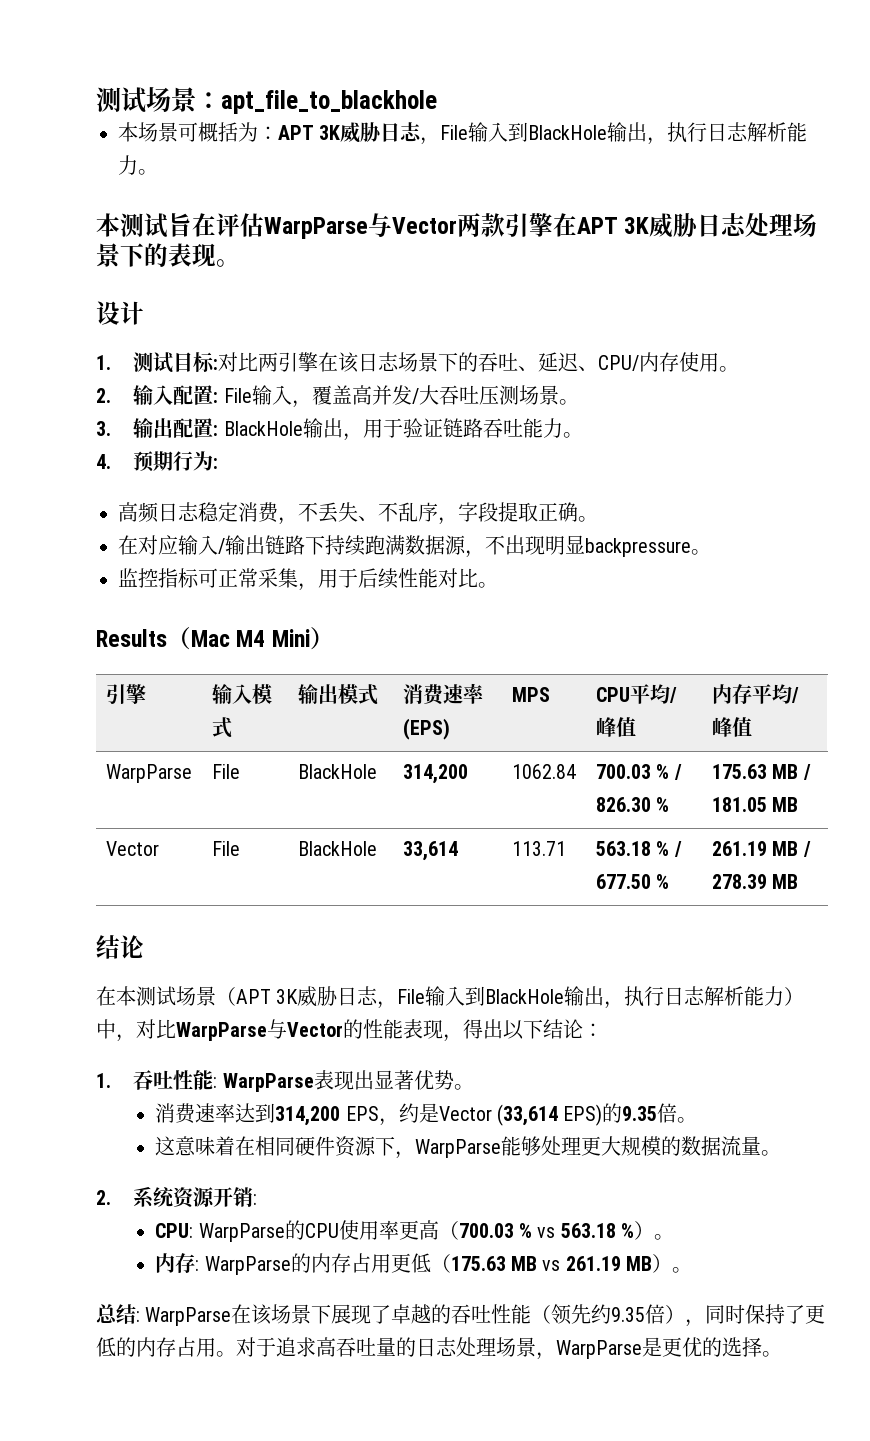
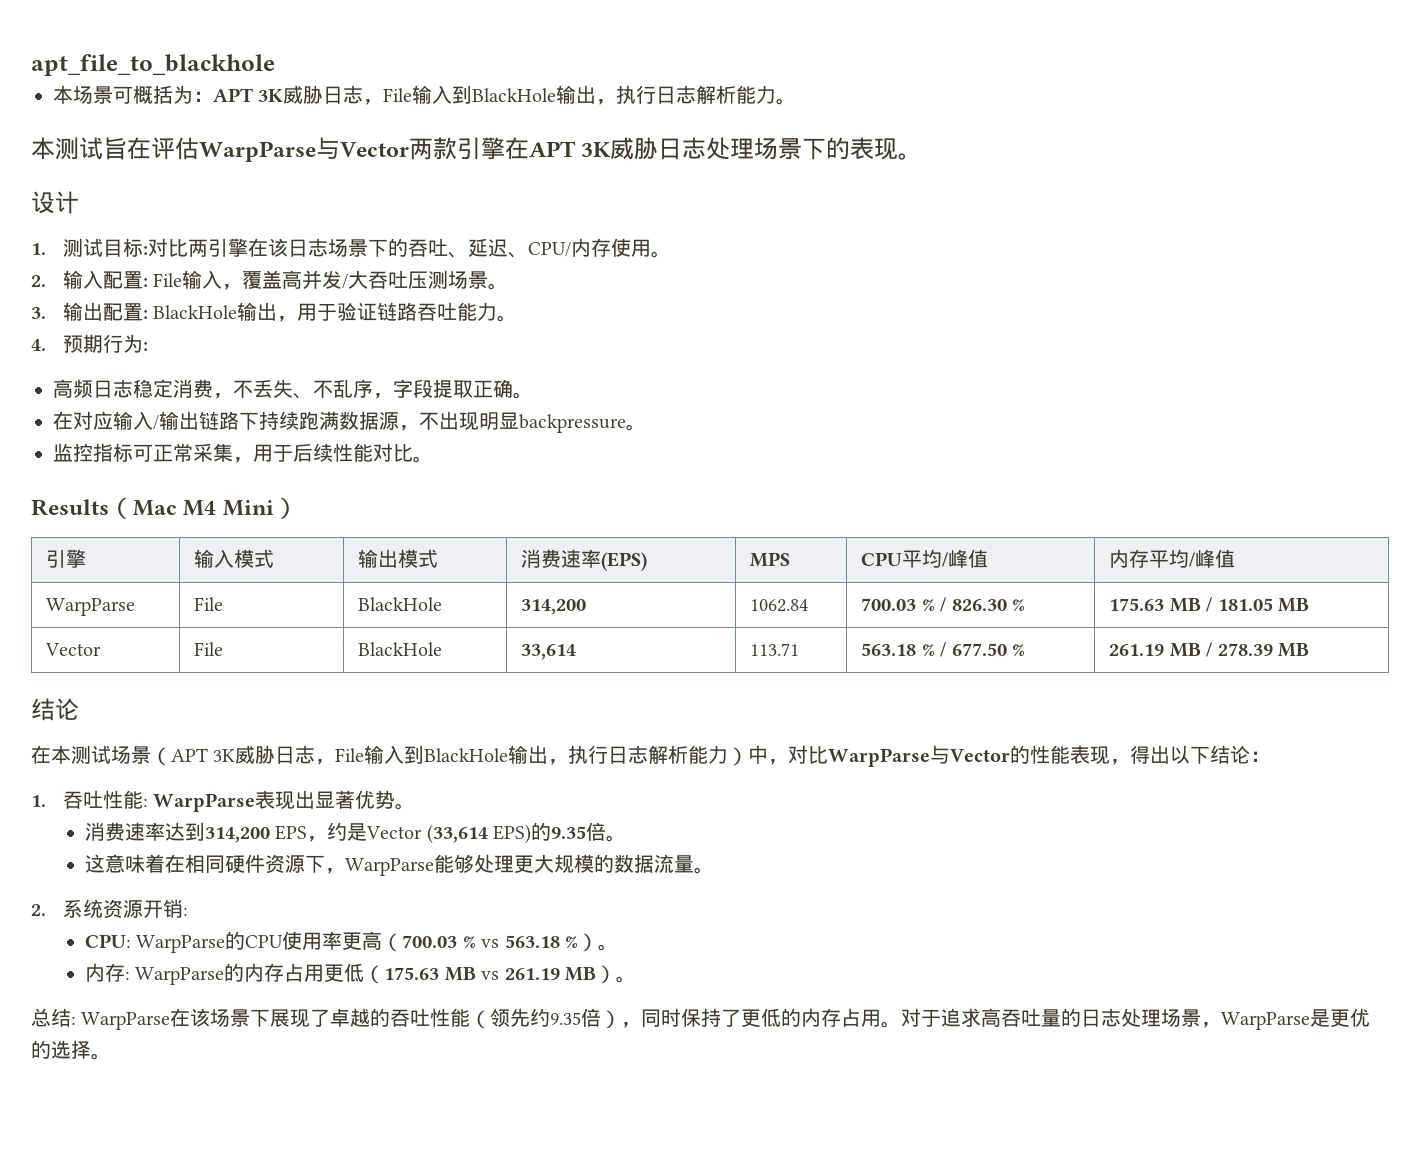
[96,87,221,113] 测试场景： -> (31, 65) none

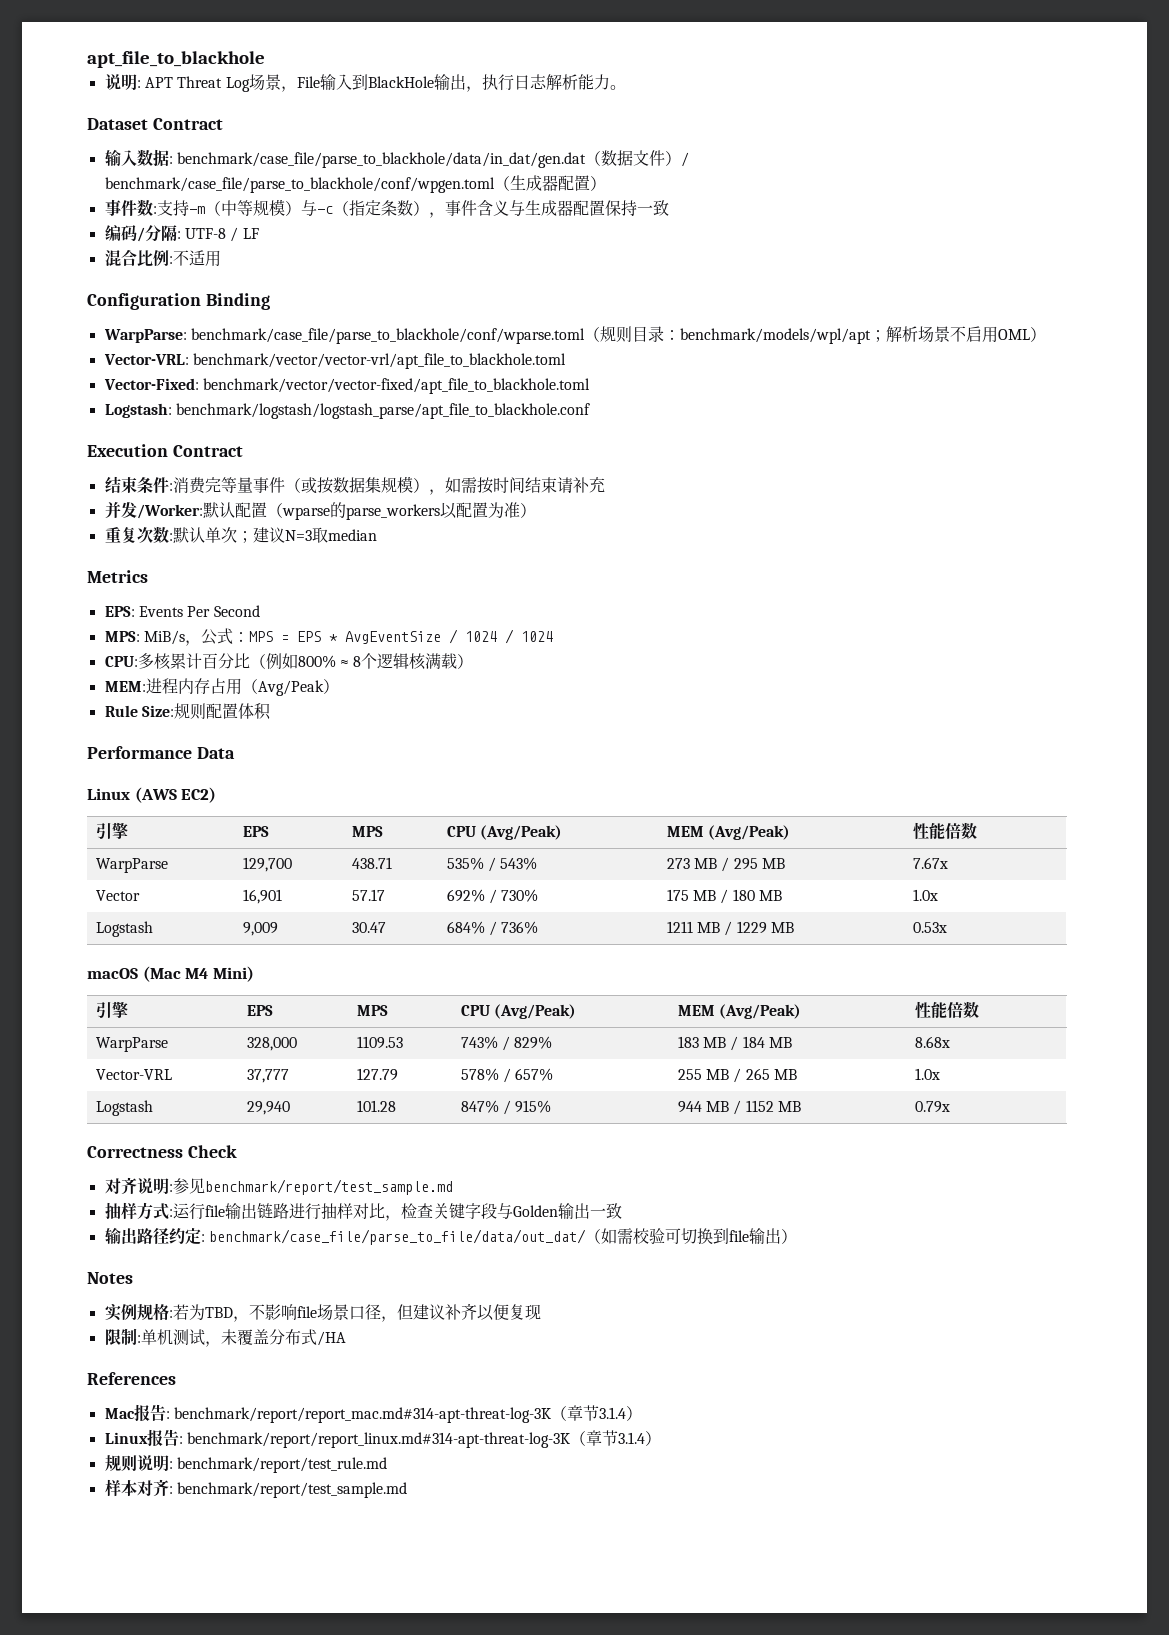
[53,85,364,104] 本场景可概括为：APT 3K威胁日志 -> [104,74,281,92] 说明: APT Threat Log场景
[31,137,923,162] [31,191,79,214] [31,238,671,258] [31,270,509,290] [31,302,518,322] [31,334,148,353] [53,379,533,399] [53,411,646,433] [53,443,433,463] [31,497,298,519] [46,549,87,568] [194,549,275,568] [358,549,439,568] [521,549,648,571] [750,552,791,567] [861,549,989,568] [1109,549,1236,568] [46,598,136,616] [194,597,224,611] [358,597,443,611] [521,599,587,615] [750,599,809,612] [861,597,1025,612] [1109,597,1309,612] [45,643,102,656] [194,642,224,656] [358,642,443,656] [521,644,577,660] [750,643,800,656] [861,642,1025,657] [1109,642,1309,657] [31,698,79,721] [31,745,1271,767] [31,790,416,812] [84,822,627,844] [84,854,714,876] [31,899,188,919] [84,931,618,953] [84,963,636,985] [31,1008,1371,1030] [31,1040,111,1060] 本测试旨在评估WarpParse与Vector两款引擎在APT 3K威胁日志处理场景下的表现。 // 设计 // 1.测试目标:对比两引擎在该日志场景下的吞吐、延迟、CPU/内存使用。 // 2.输入配置: File输入，覆盖高并发/大吞吐压测场景。 // 3.输出配置: BlackHole输出，用于验证链路吞吐能力。 // 4.预期行为: // 高频日志稳定消费，不丢失、不乱序，字段提取正确。 // 在对应输入/输出链路下持续跑满数据源，不出现明显backpressure。 // 监控指标可正常采集，用于后续性能对比。 // Results（Mac M4 Mini） // 引擎 | 输入模式 | 输出模式 | 消费速率(EPS) | MPS | CPU平均/峰值 | 内存平均/峰值 // WarpParse | File | BlackHole | 314,200 | 1062.84 | 700.03 % / 826.30 % | 175.63 MB / 181.05 MB // Vector | File | BlackHole | 33,614 | 113.71 | 563.18 % / 677.50 % | 261.19 MB / 278.39 MB // 结论 // 在本测试场景（APT 3K威胁日志，File输入到BlackHole输出，执行日志解析能力）中，对比WarpParse与Vector的性能表现，得出以下结论： // 1.吞吐性能: WarpParse表现出显著优势。 // 消费速率达到314,200 EPS，约是Vector (33,614 EPS)的9.35倍。 // 这意味着在相同硬件资源下，WarpParse能够处理更大规模的数据流量。 // 2.系统资源开销: // CPU: WarpParse的CPU使用率更高（700.03 % vs 563.18 %）。 // 内存: WarpParse的内存占用更低（175.63 MB vs 261.19 MB）。 // 总结: WarpParse在该场景下展现了卓越的吞吐性能（领先约9.35倍），同时保持了更低的内存占用。对于追求高吞吐量的日志处理场景，WarpParse是更优的选择。 -> [87,118,223,130] [104,149,689,168] [104,175,606,193] [104,199,669,218] [104,225,259,242] [104,249,221,267] [87,293,270,310] [103,326,1046,344] [103,353,566,369] [103,378,590,394] [104,403,590,419] [87,444,243,457] [104,476,605,495] [104,501,536,520] [104,526,377,544] [87,570,148,583] [104,605,260,617] [104,628,553,646] [104,653,474,670] [104,678,339,696] [104,703,271,720] [87,746,235,759] [87,787,217,803] [95,822,128,839] [242,826,269,837] [351,826,383,837] [446,825,562,840] [666,825,790,840] [912,822,977,840] [95,858,168,873] [242,857,292,872] [351,857,392,869] [446,857,538,872] [666,857,785,872] [912,857,948,869] [95,890,140,901] [242,889,282,904] [351,889,385,901] [446,889,539,904] [666,889,782,904] [912,889,938,901] [95,921,153,937] [242,922,278,936] [351,922,386,933] [446,921,539,936] [666,921,794,936] [912,922,947,933] [87,966,254,982] [95,1001,128,1018] [246,1005,273,1016] [356,1005,388,1016] [460,1004,576,1019] [677,1004,801,1019] [914,1001,979,1019] [95,1037,168,1052] [246,1037,297,1051] [356,1036,403,1049] [460,1036,553,1051] [677,1036,792,1051] [914,1036,950,1048] [95,1069,172,1080] [246,1069,289,1083] [356,1068,398,1081] [460,1068,554,1083] [677,1068,797,1083] [914,1068,940,1080] [95,1100,153,1116] [246,1101,290,1115] [356,1100,396,1112] [460,1100,552,1115] [677,1100,801,1115] [914,1101,950,1113] [87,1145,237,1158] [104,1177,453,1195] [104,1202,622,1221] [104,1227,797,1245] [87,1272,133,1284] [104,1303,541,1322] [104,1328,346,1347] [87,1372,176,1385] [104,1404,642,1423] [104,1429,661,1448] [104,1455,387,1473] [104,1479,407,1498] Dataset Contract // 输入数据: benchmark/case_file/parse_to_blackhole/data/in_dat/gen.dat（数据文件）/ benchmark/case_file/parse_to_blackhole/conf/wpgen.toml（生成器配置） // 事件数:支持-m（中等规模）与-c（指定条数），事件含义与生成器配置保持一致 // 编码/分隔: UTF-8 / LF // 混合比例:不适用 // Configuration Binding // WarpParse: benchmark/case_file/parse_to_blackhole/conf/wparse.toml（规则目录：benchmark/models/wpl/apt；解析场景不启用OML） // Vector-VRL: benchmark/vector/vector-vrl/apt_file_to_blackhole.toml // Vector-Fixed: benchmark/vector/vector-fixed/apt_file_to_blackhole.toml // Logstash: benchmark/logstash/logstash_parse/apt_file_to_blackhole.conf // Execution Contract // 结束条件:消费完等量事件（或按数据集规模），如需按时间结束请补充 // 并发/Worker:默认配置（wparse的parse_workers以配置为准） // 重复次数:默认单次；建议N=3取median // Metrics // EPS: Events Per Second // MPS: MiB/s，公式：MPS = EPS * AvgEventSize / 1024 / 1024 // CPU:多核累计百分比（例如800% ≈ 8个逻辑核满载） // MEM:进程内存占用（Avg/Peak） // Rule Size:规则配置体积 // Performance Data // Linux (AWS EC2) // 引擎 | EPS | MPS | CPU (Avg/Peak) | MEM (Avg/Peak) | 性能倍数 // WarpParse | 129,700 | 438.71 | 535% / 543% | 273 MB / 295 MB | 7.67x // Vector | 16,901 | 57.17 | 692% / 730% | 175 MB / 180 MB | 1.0x // Logstash | 9,009 | 30.47 | 684% / 736% | 1211 MB / 1229 MB | 0.53x // macOS (Mac M4 Mini) // 引擎 | EPS | MPS | CPU (Avg/Peak) | MEM (Avg/Peak) | 性能倍数 // WarpParse | 328,000 | 1109.53 | 743% / 829% | 183 MB / 184 MB | 8.68x // Vector-VRL | 37,777 | 127.79 | 578% / 657% | 255 MB / 265 MB | 1.0x // Logstash | 29,940 | 101.28 | 847% / 915% | 944 MB / 1152 MB | 0.79x // Correctness Check // 对齐说明:参见benchmark/report/test_sample.md // 抽样方式:运行file输出链路进行抽样对比，检查关键字段与Golden输出一致 // 输出路径约定: benchmark/case_file/parse_to_file/data/out_dat/（如需校验可切换到file输出） // Notes // 实例规格:若为TBD，不影响file场景口径，但建议补齐以便复现 // 限制:单机测试，未覆盖分布式/HA // References // Mac报告: benchmark/report/report_mac.md#314-apt-threat-log-3K（章节3.1.4） // Linux报告: benchmark/report/report_linux.md#314-apt-threat-log-3K（章节3.1.4） // 规则说明: benchmark/report/test_rule.md // 样本对齐: benchmark/report/test_sample.md

